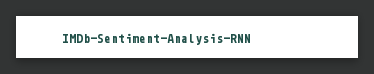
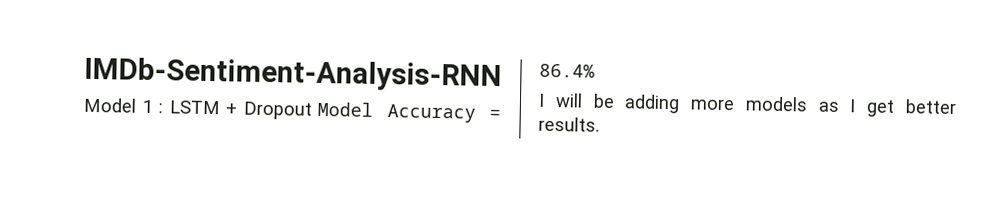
(251, 39) none -> [83,97,501,123] [539,63,595,78] [538,93,957,117] [538,116,600,132] // Model 1 : LSTM + Dropout Model Accuracy = 86.4% // I will be adding more models as I get better results.

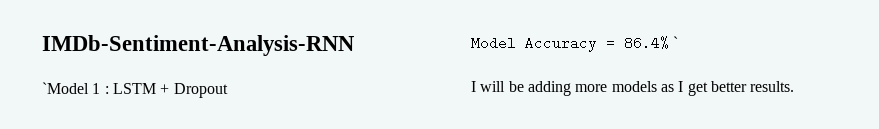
[83,97,136,113] Model -> [42,82,89,94] `Model
(312, 110) none -> (228, 90) //
(595, 70) none -> [673,36,679,48] `

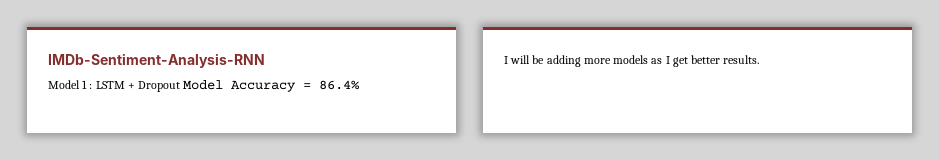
[42,82,89,94] `Model -> [48,80,80,89] Model
(228, 90) // -> (181, 86) none
[673,36,679,48] ` -> (361, 85) none

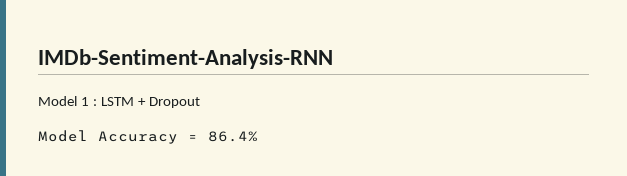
(181, 86) none -> (200, 102) //
[504,55,760,67] // I will be adding more models as I get better results. -> (258, 136) none

